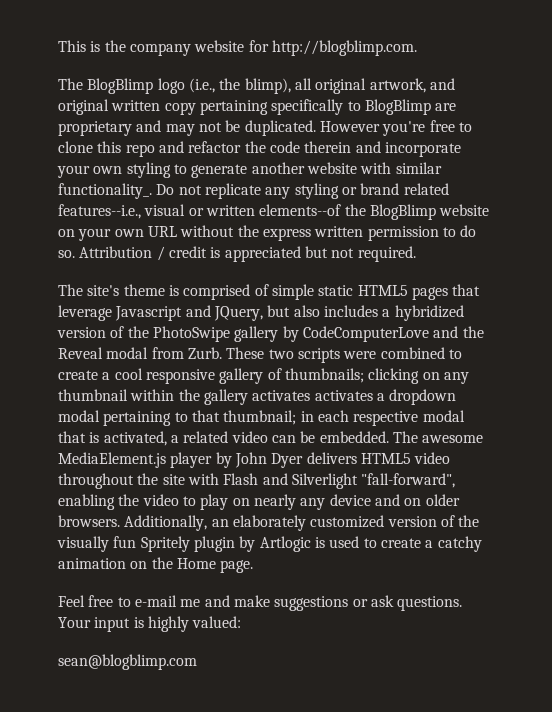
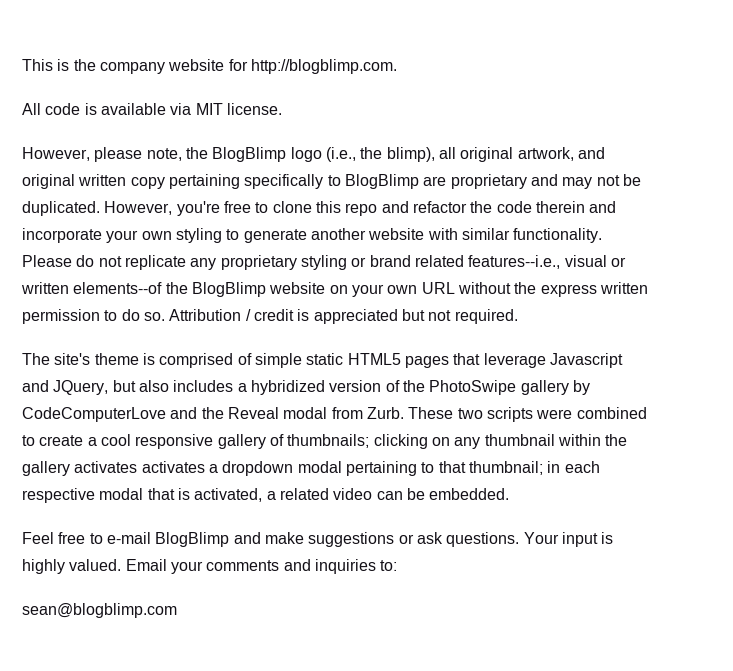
[58,78,83,90] The -> [22,103,282,115] [22,147,208,162] All code is available via MIT license. // However, please note, the
[319,121,380,132] However -> [104,201,173,215] However,
[58,183,175,199] functionality_. Do -> [513,228,603,243] [22,255,95,267] functionality. Please do
(291, 193) none -> [220,255,297,270] proprietary
[392,431,484,443] [58,452,451,468] [58,473,456,489] [58,494,460,510] [58,515,480,531] [57,536,482,552] [58,557,254,573] The awesome MediaElement.js player by John Dyer delivers HTML5 video throughout the site with Flash and Silverlight "fall-forward", enabling the video to play on nearly any device and on older browsers. Additionally, an elaborately customized version of the visually fun Spritely plugin by Artlogic is used to create a catchy animation on the Home page. -> (510, 494) none
[180,599,201,607] me -> [155,532,230,547] BlogBlimp
[192,616,242,628] valued: -> [69,559,398,574] valued. Email your comments and inquiries to:

